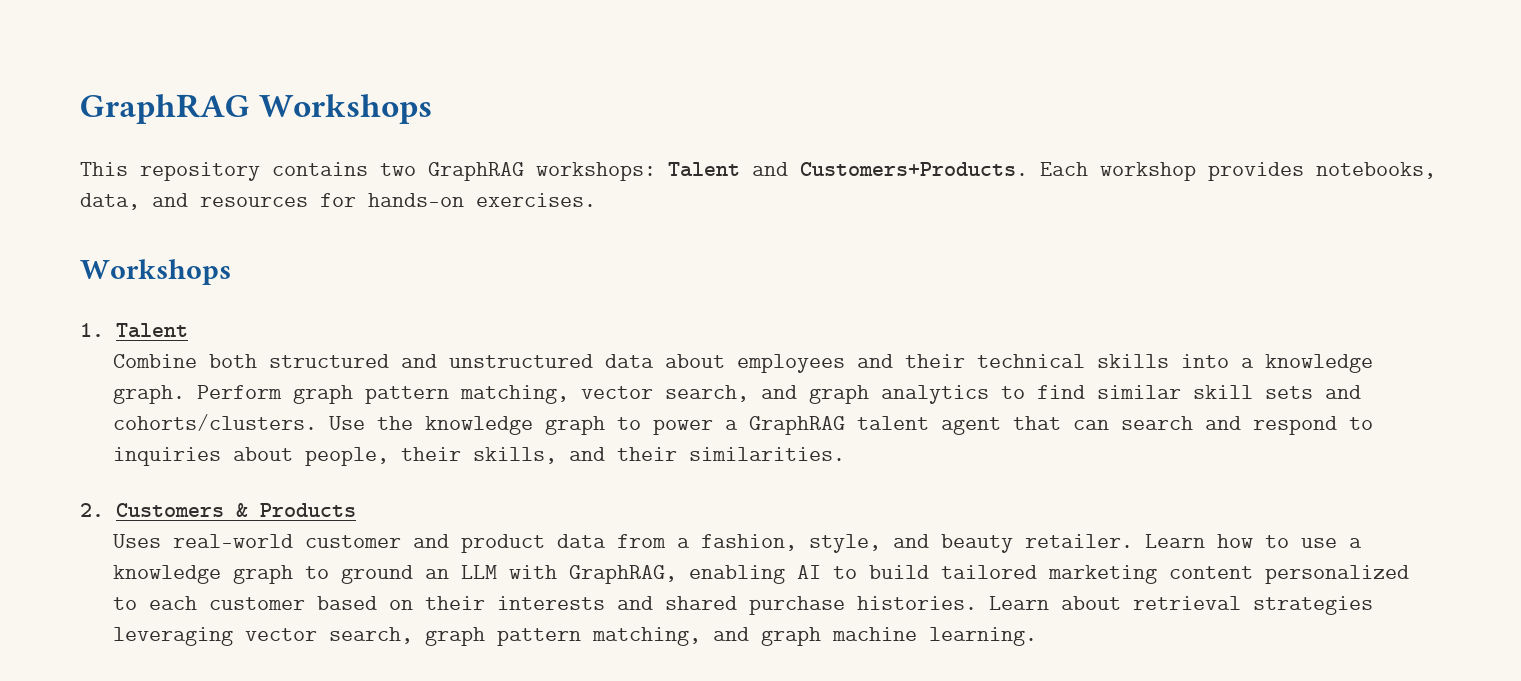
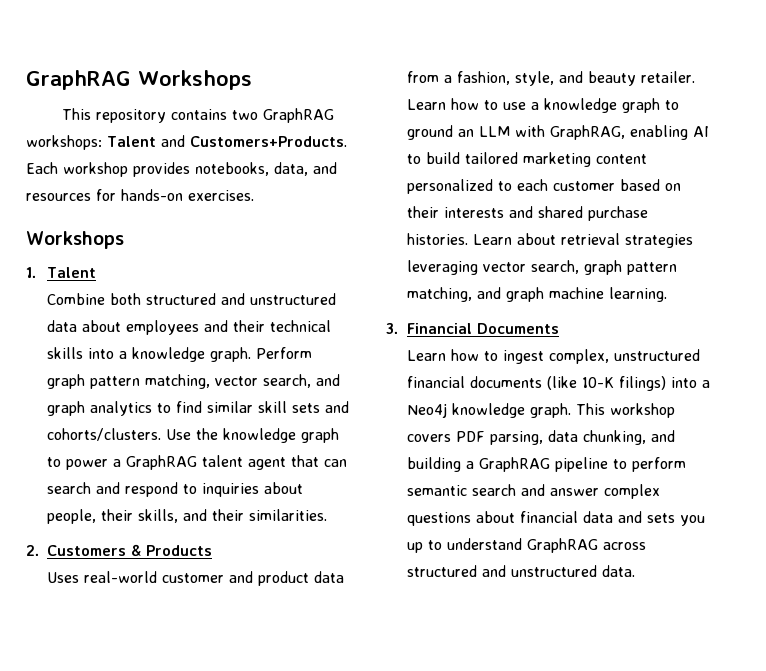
(1038, 636) none -> [386,323,560,334] [407,349,701,364] [407,376,711,391] [407,403,676,418] [407,430,676,445] [407,457,687,472] [407,484,661,499] [407,511,706,526] [407,538,647,553] [407,565,636,577] // 3. Financial Documents // Learn how to ingest complex, unstructured financial documents (like 10-K filings) into a Neo4j knowledge graph. This workshop covers PDF parsing, data chunking, and building a GraphRAG pipeline to perform semantic search and answer complex questions about financial data and sets you up to understand GraphRAG across structured and unstructured data.

